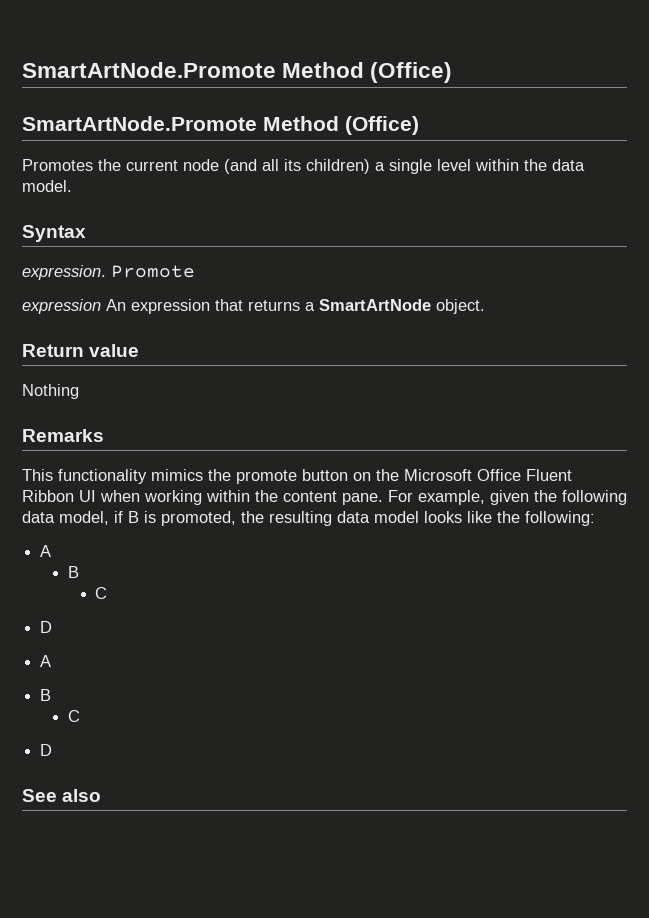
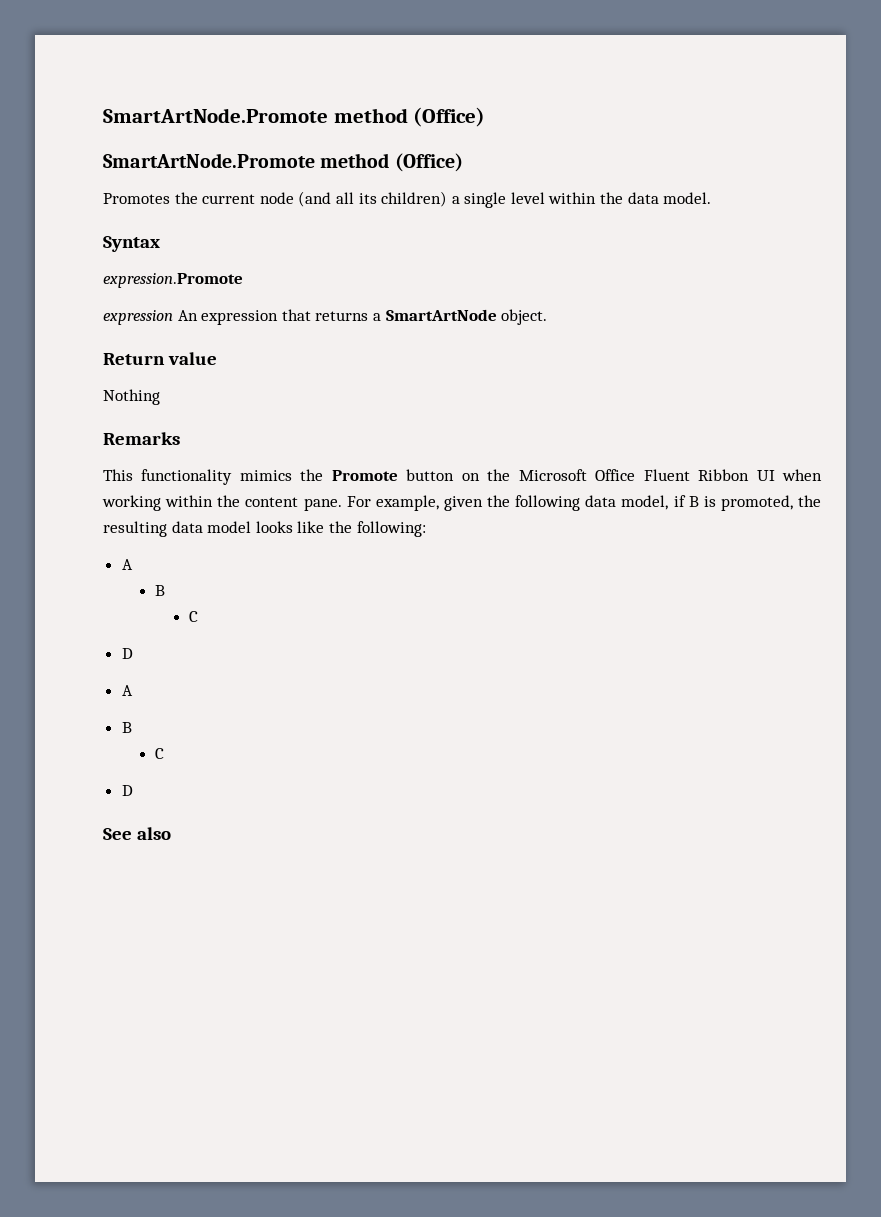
[22,62,365,78] SmartArtNode.Promote Method -> [103,108,408,123] SmartArtNode.Promote method
[263,116,339,131] Method -> [320,153,390,168] method
[22,265,195,280] expression. Promote -> [103,273,243,288] expression.Promote
[236,470,297,484] promote -> [331,470,398,481] Promote

